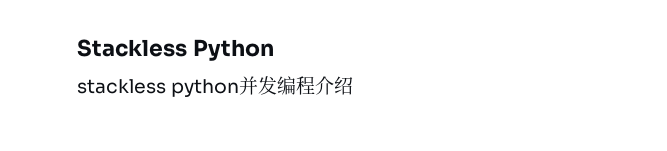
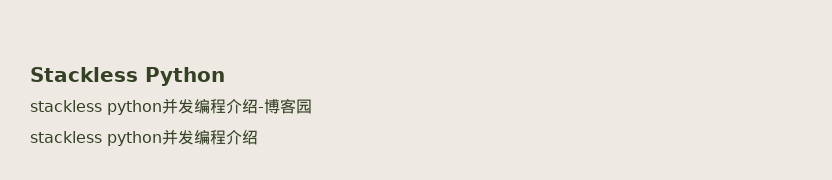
(274, 50) none -> [30,98,312,115] // stackless python并发编程介绍-博客园

